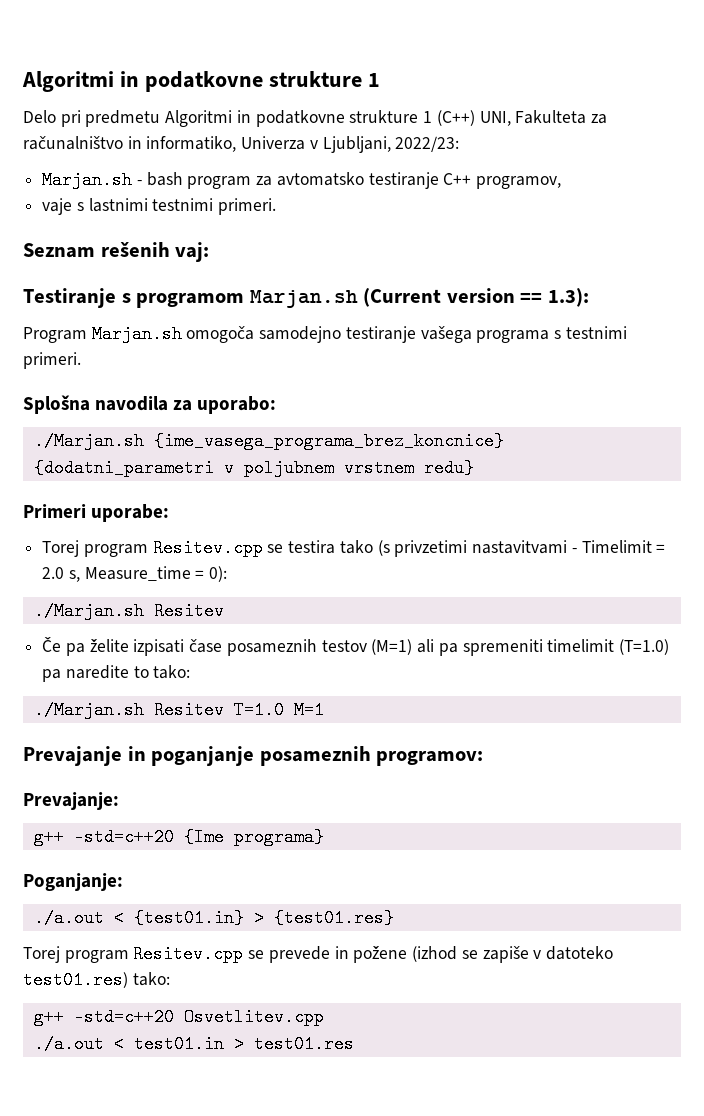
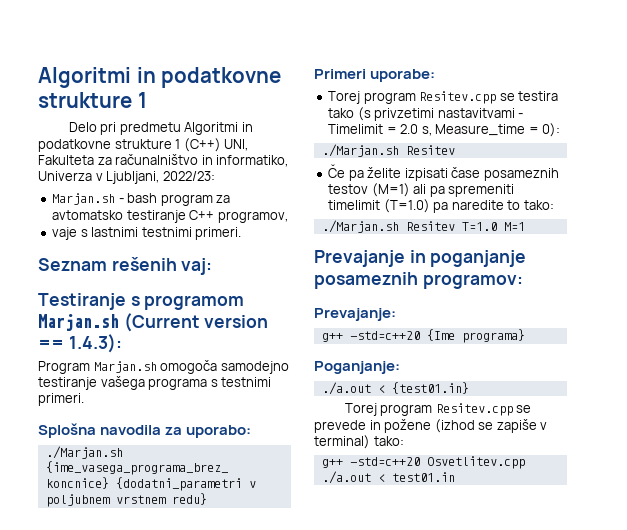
[547,288,589,307] 1.3): -> [68,334,122,353] 1.4.3):
[253,909,394,927] > {test01.res} -> (469, 388) none
[545,946,613,960] [23,971,128,989] datoteko test01.res) -> [314,435,370,449] terminal)
[233,1035,354,1053] > test01.res -> (455, 477) none

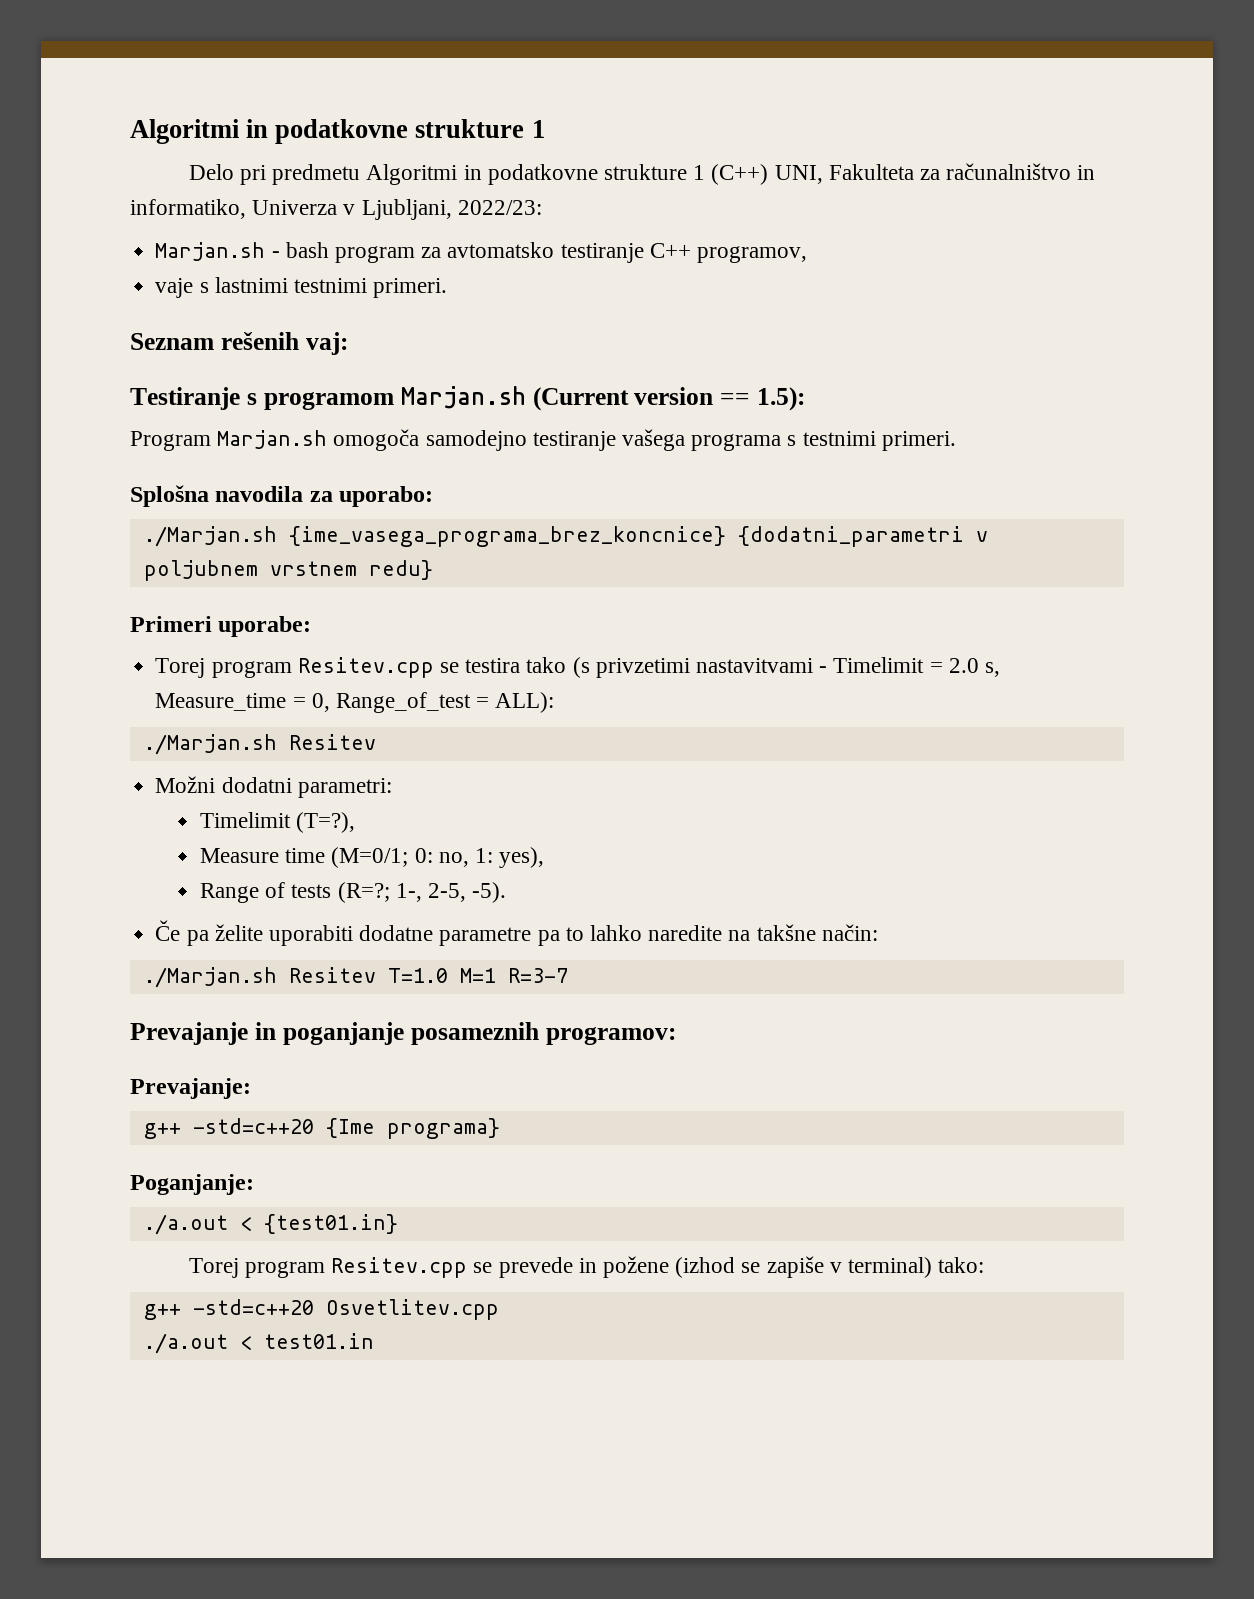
[68,334,122,353] 1.4.3): -> [757,387,806,411] 1.5):
[542,123,561,137] [321,144,455,157] [328,164,559,181] [328,183,515,197] [328,199,554,213] 0): // ./Marjan.sh Resitev // Če pa želite izpisati čase posameznih testov (M=1) ali pa spremeniti timelimit (T=1.0) pa naredite to tako: -> [311,692,555,713] [143,734,376,755] [155,776,392,798] [199,812,356,833] [199,847,545,868] [199,882,507,903] [155,920,878,946] 0, Range_of_test = ALL): // ./Marjan.sh Resitev // Možni dodatni parametri: // Timelimit (T=?), // Measure time (M=0/1; 0: no, 1: yes), // Range of tests (R=?; 1-, 2-5, -5). // Če pa želite uporabiti dodatne parametre pa to lahko naredite na takšne način:
(525, 226) none -> [507,968,568,983] R=3-7

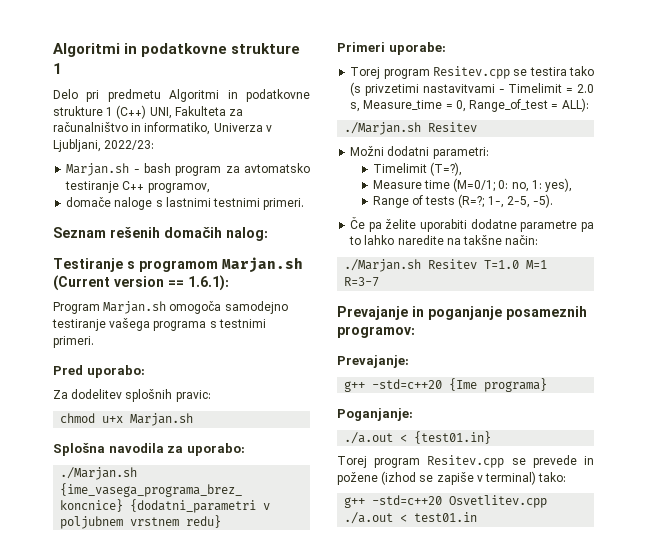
[155,278,194,298] vaje -> [66,197,153,210] domače naloge
[305,332,348,355] vaj: -> [164,227,268,241] domačih nalog:
[757,387,806,411] 1.5): -> [188,275,229,291] 1.6.1):
(956, 441) none -> [53,365,145,378] [53,389,211,402] [60,413,194,426] // Pred uporabo: // Za dodelitev splošnih pravic: // chmod u+x Marjan.sh

